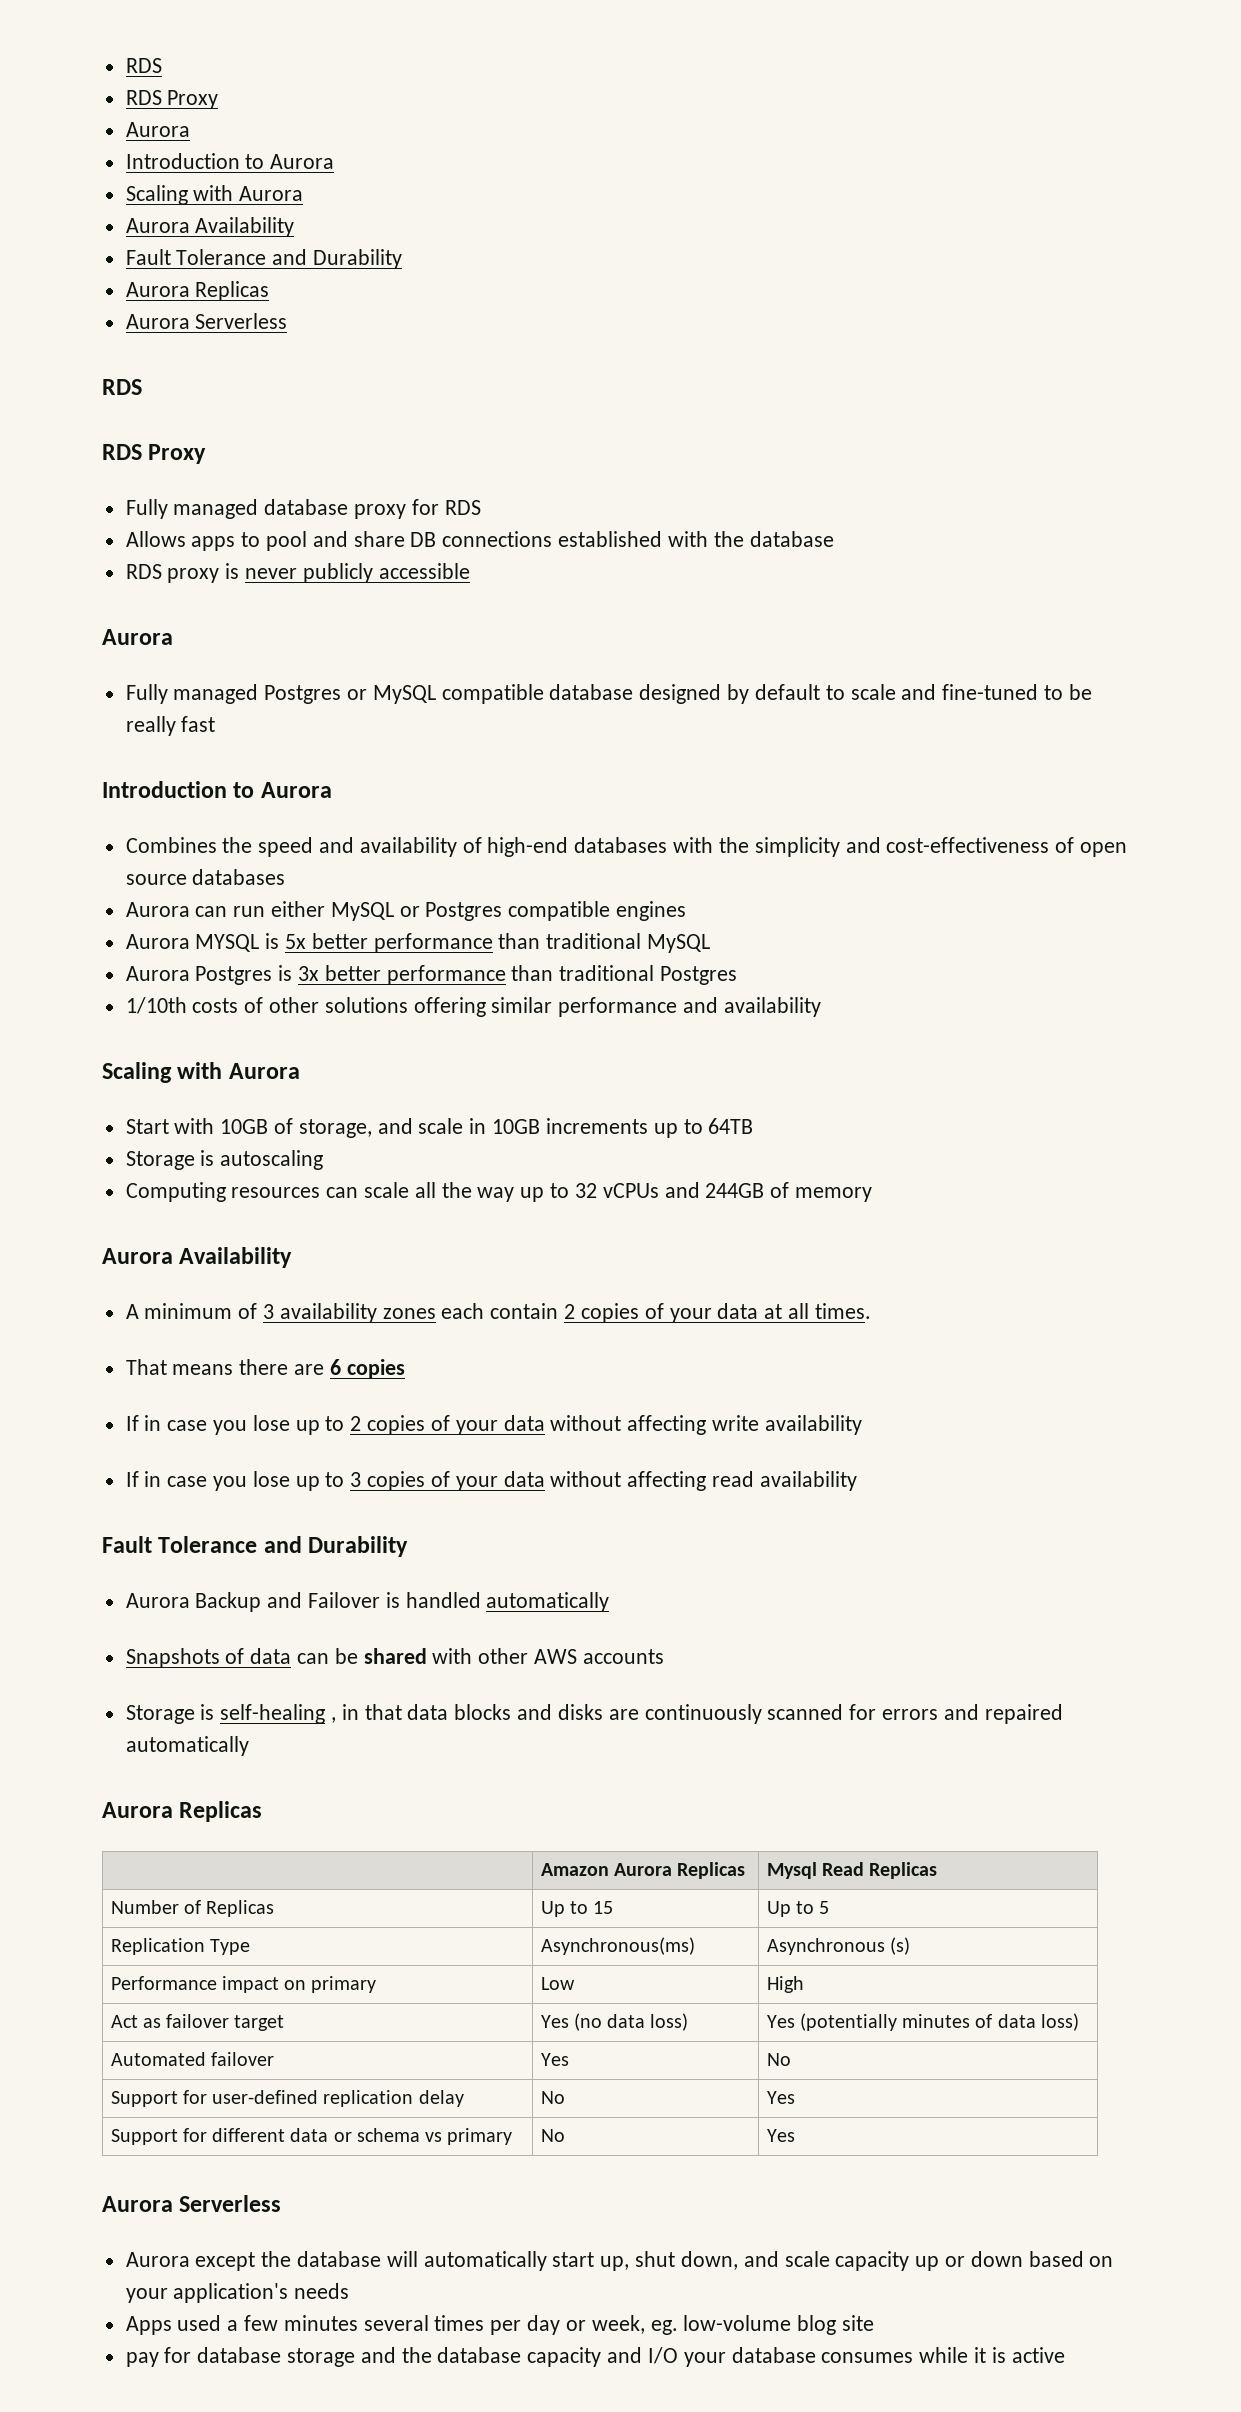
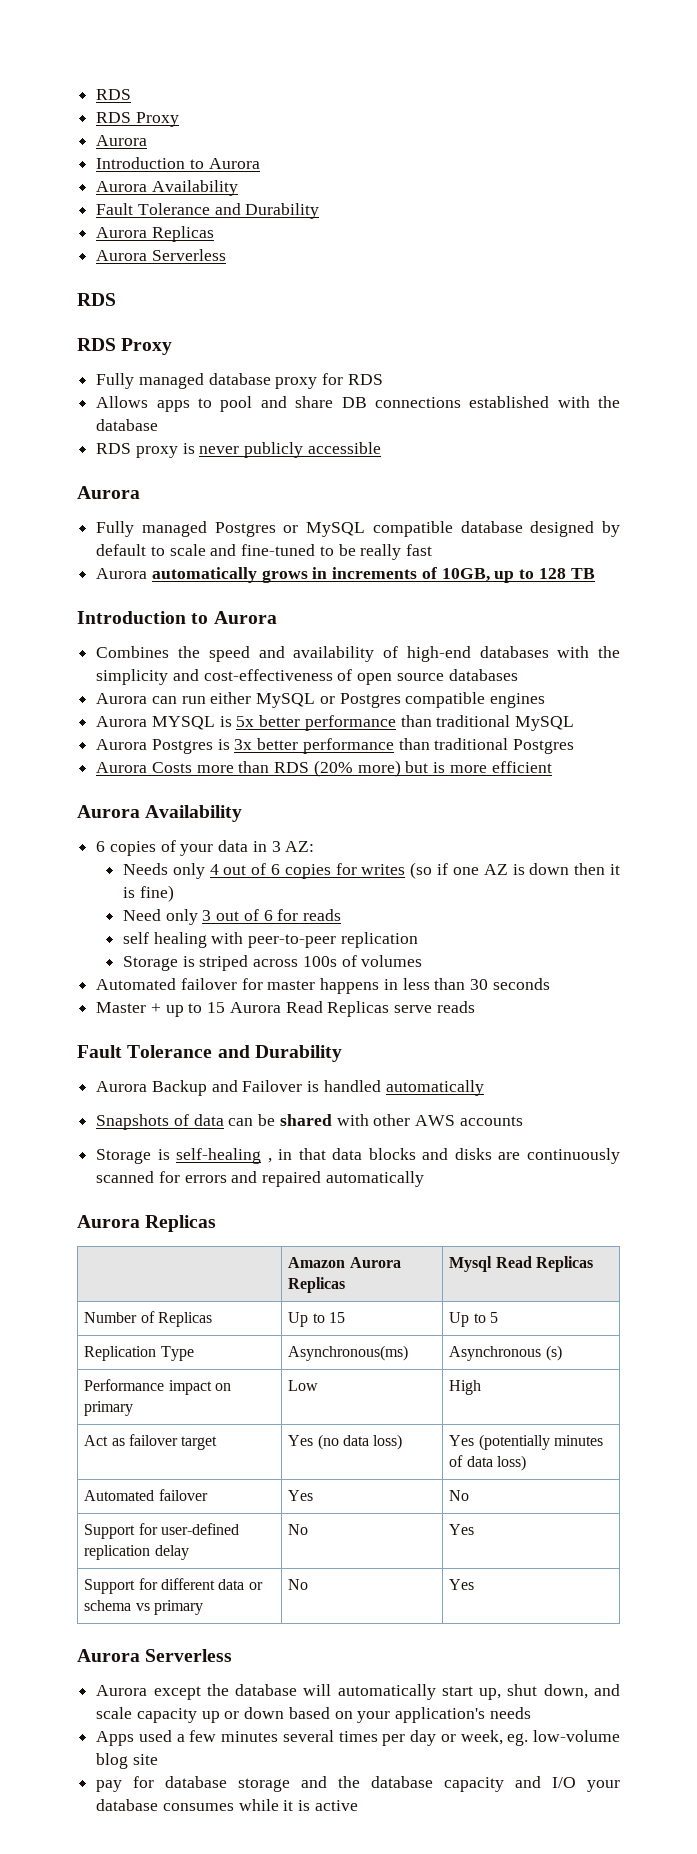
[125,185,304,205] // Scaling with Aurora -> (260, 163) none
(216, 724) none -> [96,567,595,583] // Aurora automatically grows in increments of 10GB, up to 128 TB
[125,997,821,1017] [102,1062,300,1083] [125,1118,754,1138] [125,1150,324,1170] [125,1182,872,1202] [102,1247,293,1268] [125,1303,871,1323] [125,1359,405,1378] [125,1415,862,1435] [125,1471,857,1491] 1/10th costs of other solutions offering similar performance and availability // Scaling with Aurora // Start with 10GB of storage, and scale in 10GB increments up to 64TB // Storage is autoscaling // Computing resources can scale all the way up to 32 vCPUs and 244GB of memory // Aurora Availability // A minimum of 3 availability zones each contain 2 copies of your data at all times. // That means there are 6 copies // If in case you lose up to 2 copies of your data without affecting write availability // If in case you lose up to 3 copies of your data without affecting read availability -> [96,760,552,777] [77,805,243,822] [96,840,315,856] [122,862,621,879] [122,885,174,902] [122,909,342,925] [122,932,418,948] [122,955,423,971] [96,978,550,994] [96,1001,475,1017] Aurora Costs more than RDS (20% more) but is more efficient // Aurora Availability // 6 copies of your data in 3 AZ: // Needs only 4 out of 6 copies for writes (so if one AZ is down then it is fine) // Need only 3 out of 6 for reads // self healing with peer-to-peer replication // Storage is striped across 100s of volumes // Automated failover for master happens in less than 30 seconds // Master + up to 15 Aurora Read Replicas serve reads

